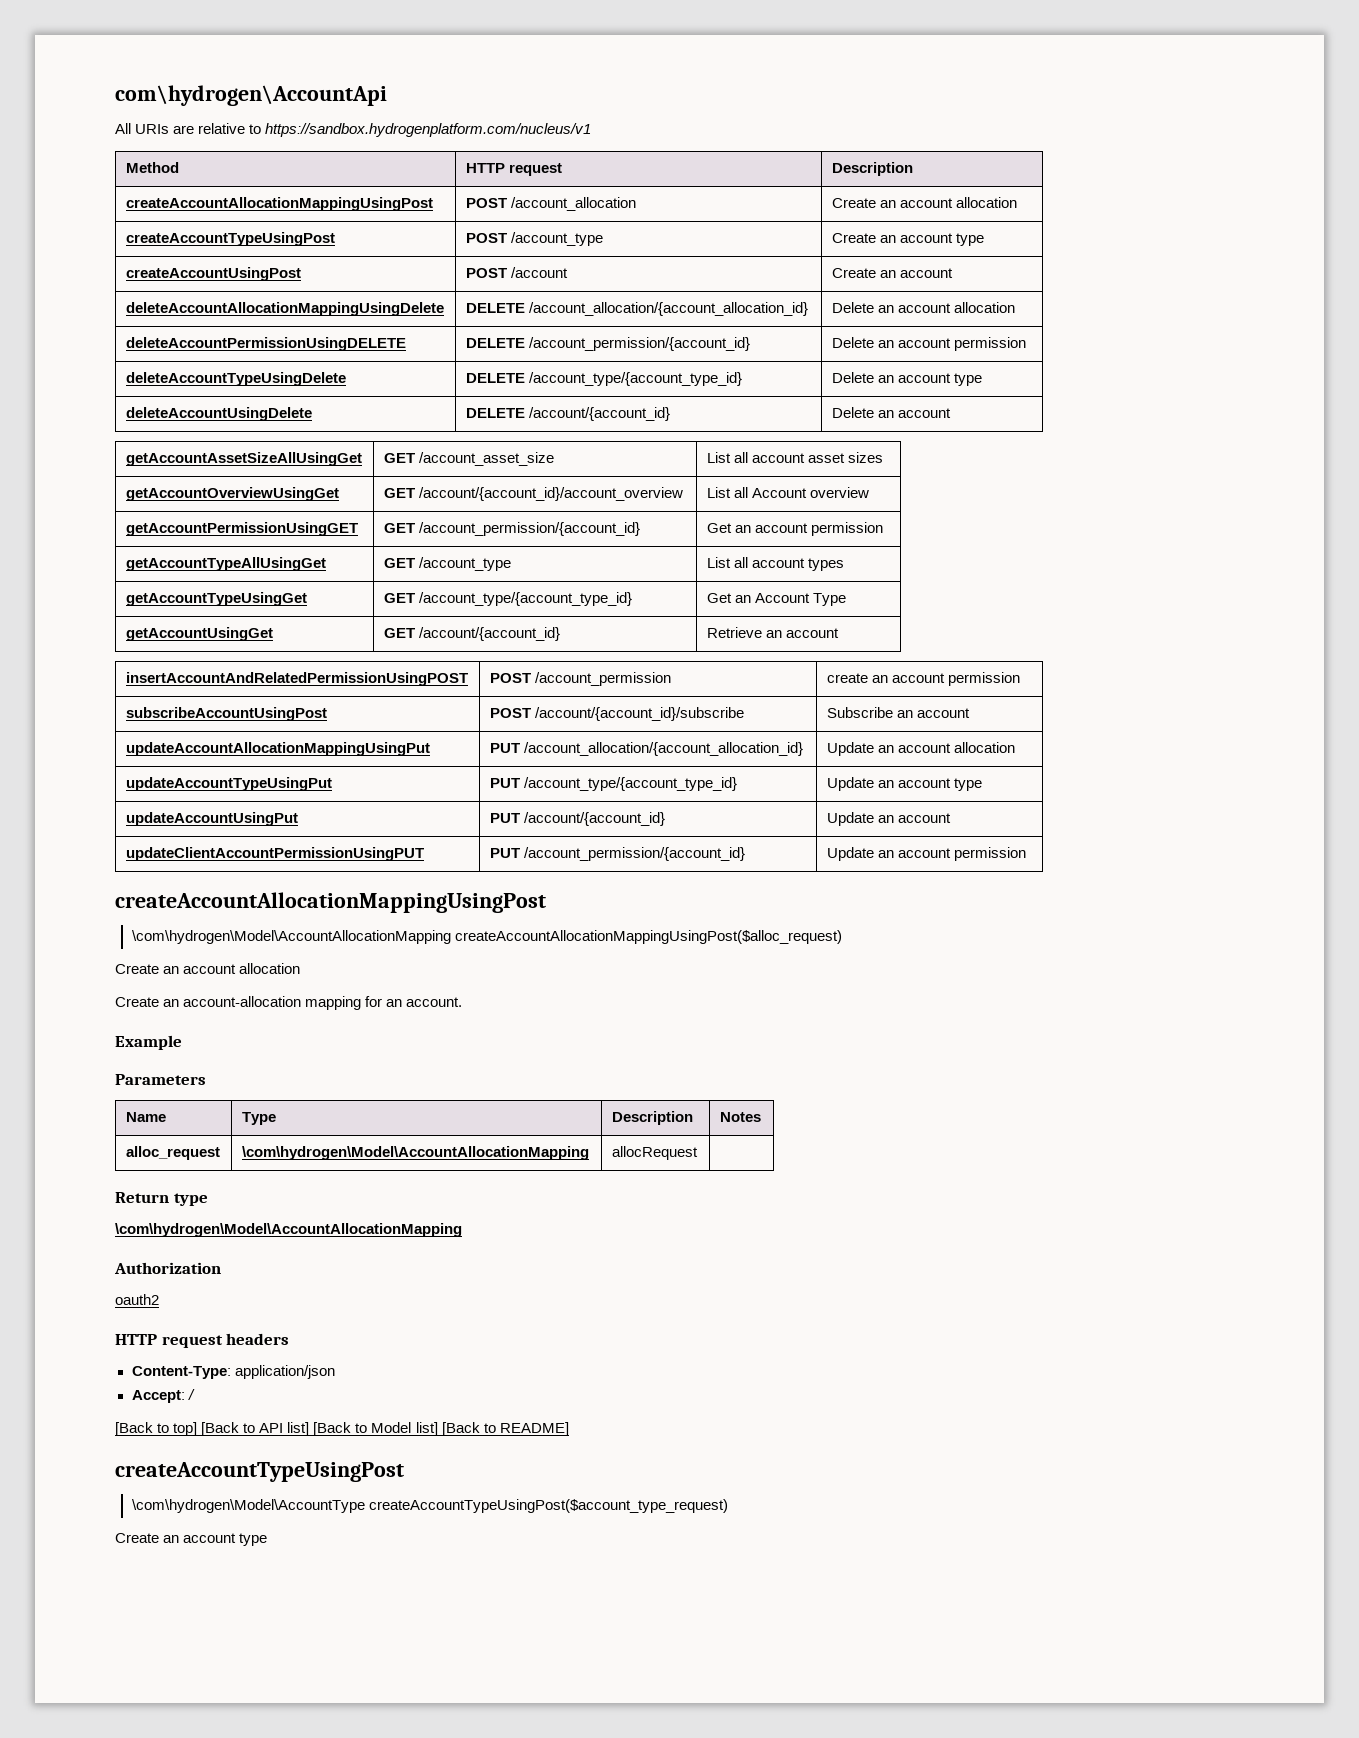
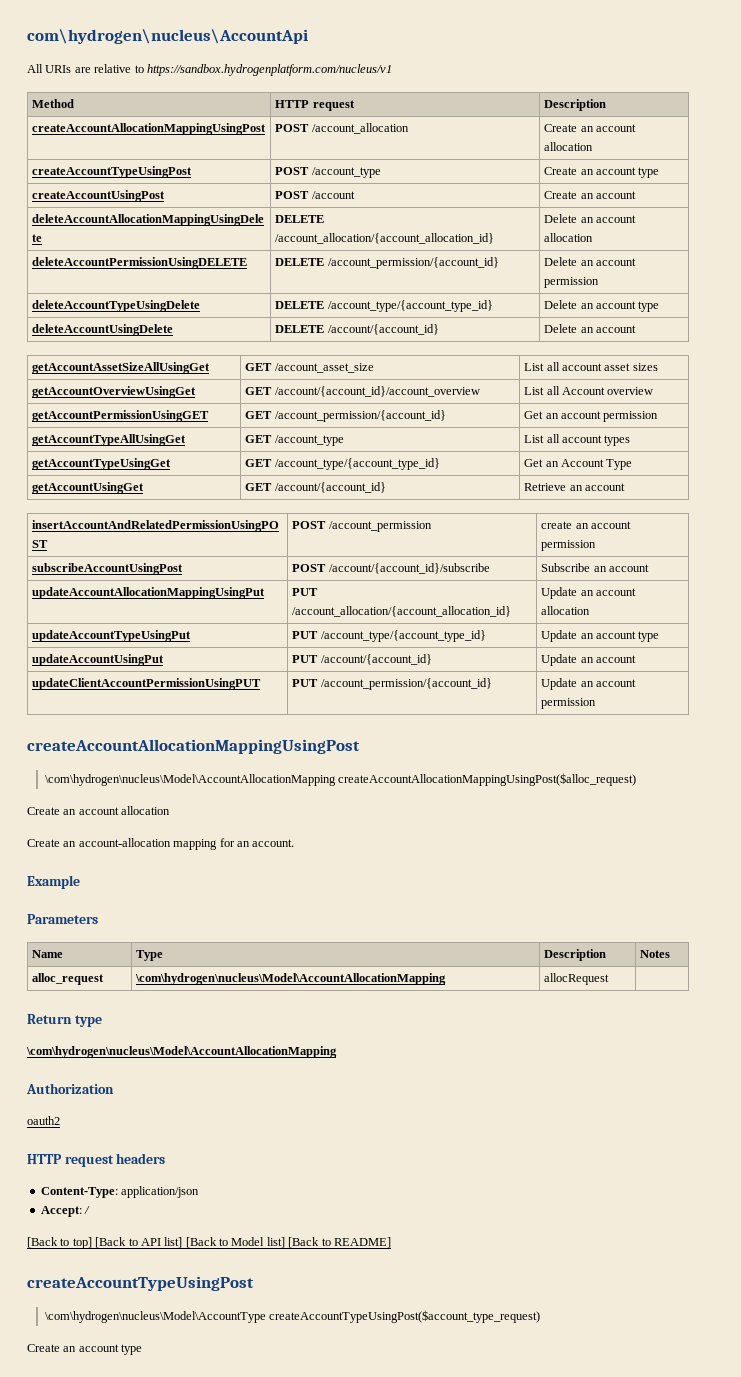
[115,85,387,106] com\hydrogen\AccountApi -> [27,29,308,44] com\hydrogen\nucleus\AccountApi
[131,930,451,944] \com\hydrogen\Model\AccountAllocationMapping -> [44,774,336,786] \com\hydrogen\nucleus\Model\AccountAllocationMapping
[241,1146,589,1160] \com\hydrogen\Model\AccountAllocationMapping -> [135,973,447,985] \com\hydrogen\nucleus\Model\AccountAllocationMapping
[115,1223,462,1237] \com\hydrogen\Model\AccountAllocationMapping -> [26,1046,337,1058] \com\hydrogen\nucleus\Model\AccountAllocationMapping
[131,1499,365,1513] \com\hydrogen\Model\AccountType -> [44,1311,266,1323] \com\hydrogen\nucleus\Model\AccountType

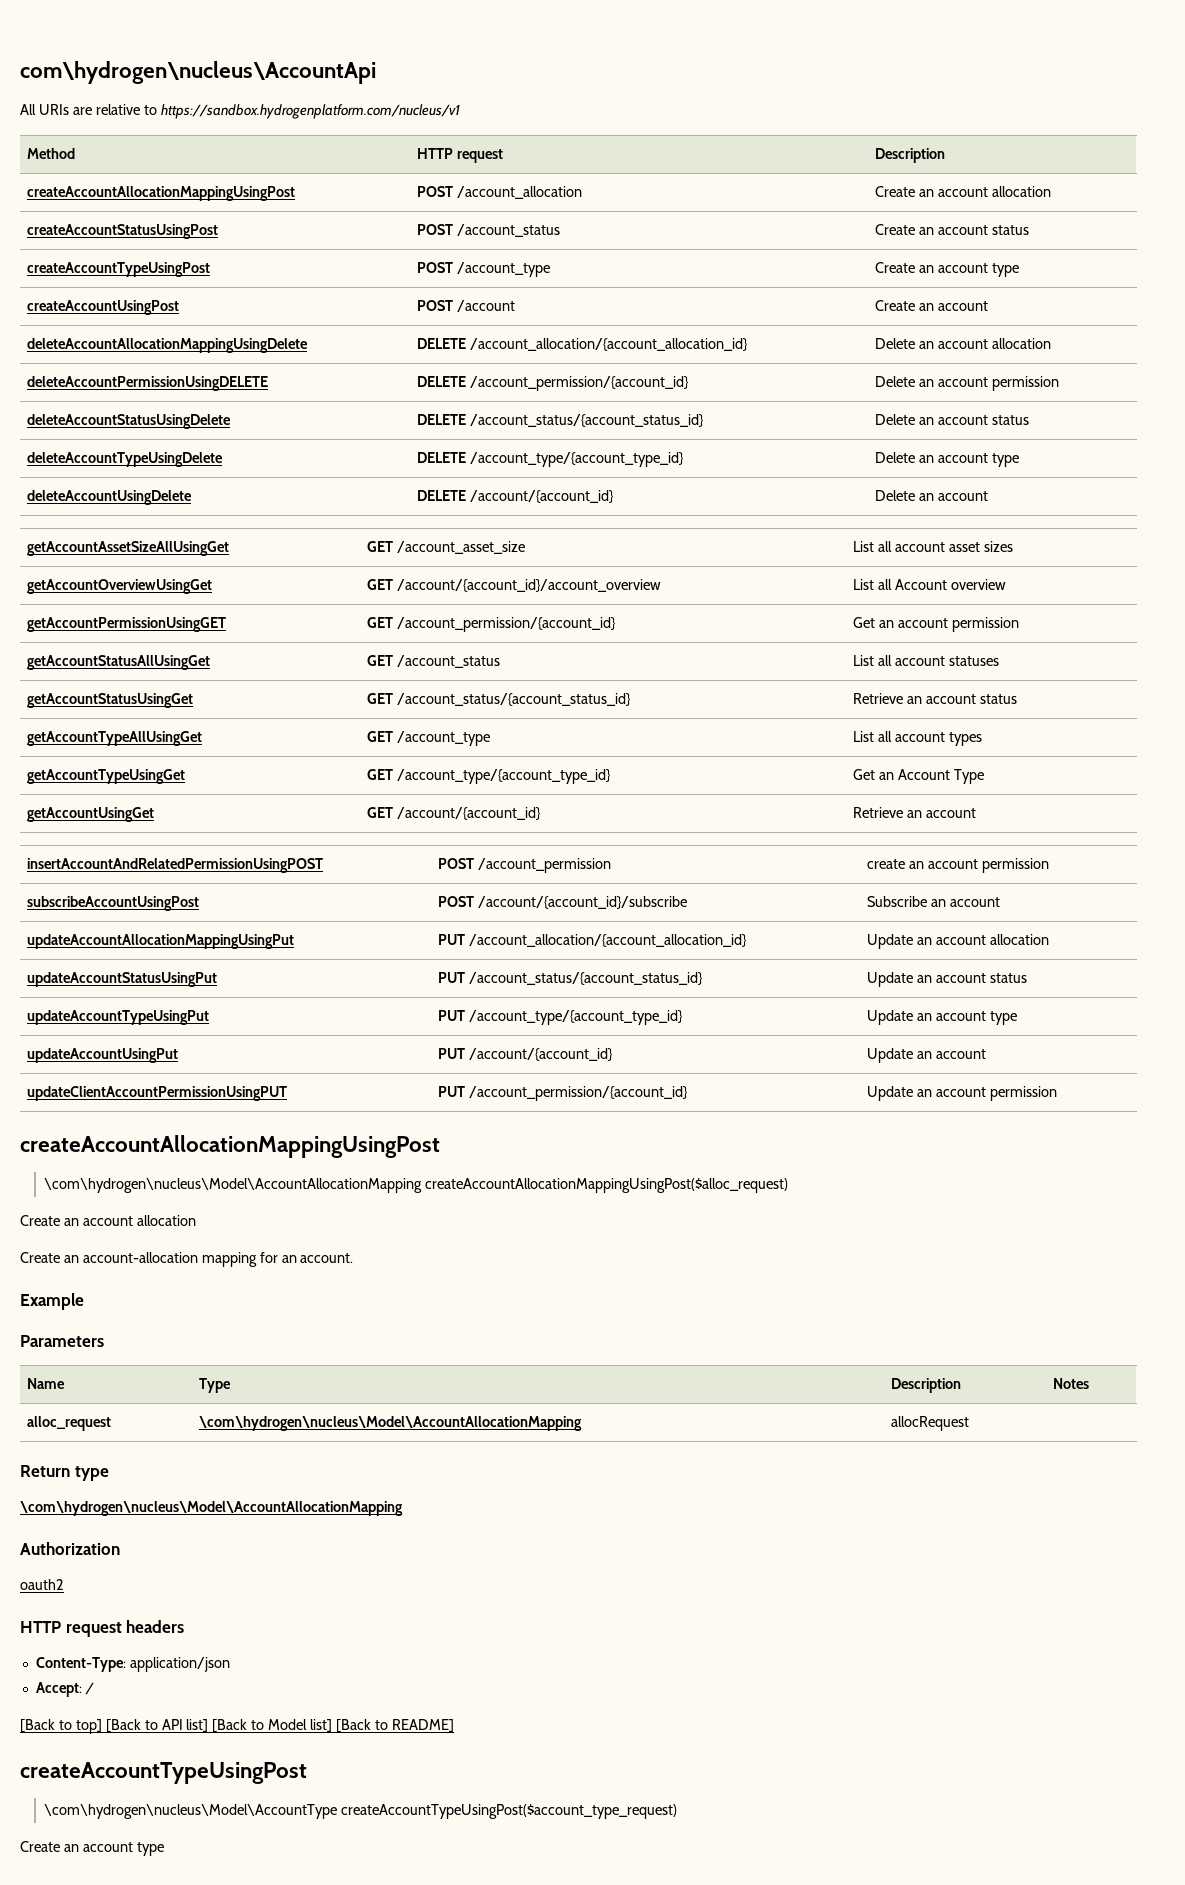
(594, 146) none -> [27,224,219,239] [417,224,560,237] [875,224,1029,235] // createAccountStatusUsingPost | POST /account_status | Create an account status
(600, 282) none -> [27,414,232,429] [417,414,704,427] [875,414,1029,425] // deleteAccountStatusUsingDelete | DELETE /account_status/{account_status_id} | Delete an account status
(659, 416) none -> [27,655,211,670] [367,655,500,668] [853,655,999,666] [27,693,194,708] [367,693,631,706] [853,693,1017,704] // getAccountStatusAllUsingGet | GET /account_status | List all account statuses // getAccountStatusUsingGet | GET /account_status/{account_status_id} | Retrieve an account status
(591, 610) none -> [27,972,218,987] [438,972,703,985] [867,972,1027,987] // updateAccountStatusUsingPut | PUT /account_status/{account_status_id} | Update an account status

